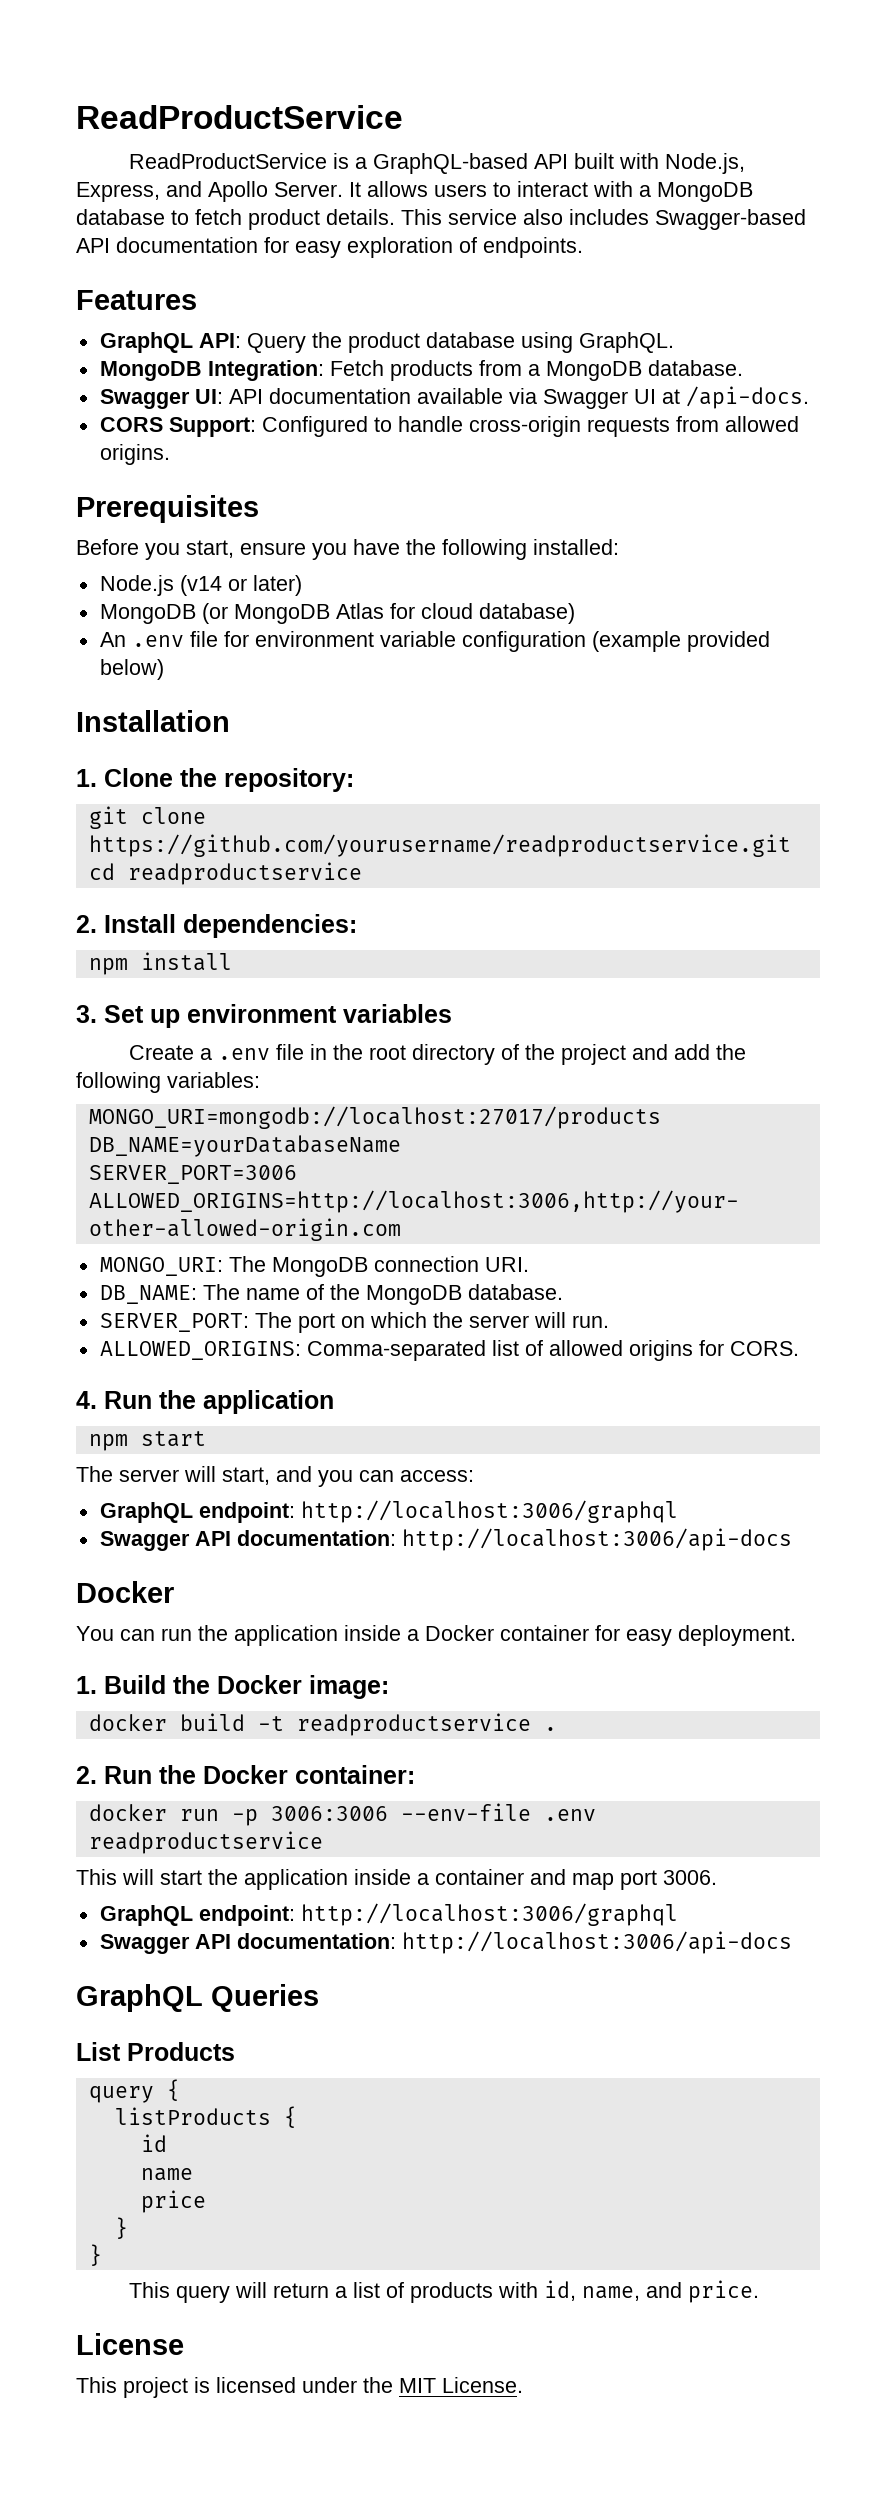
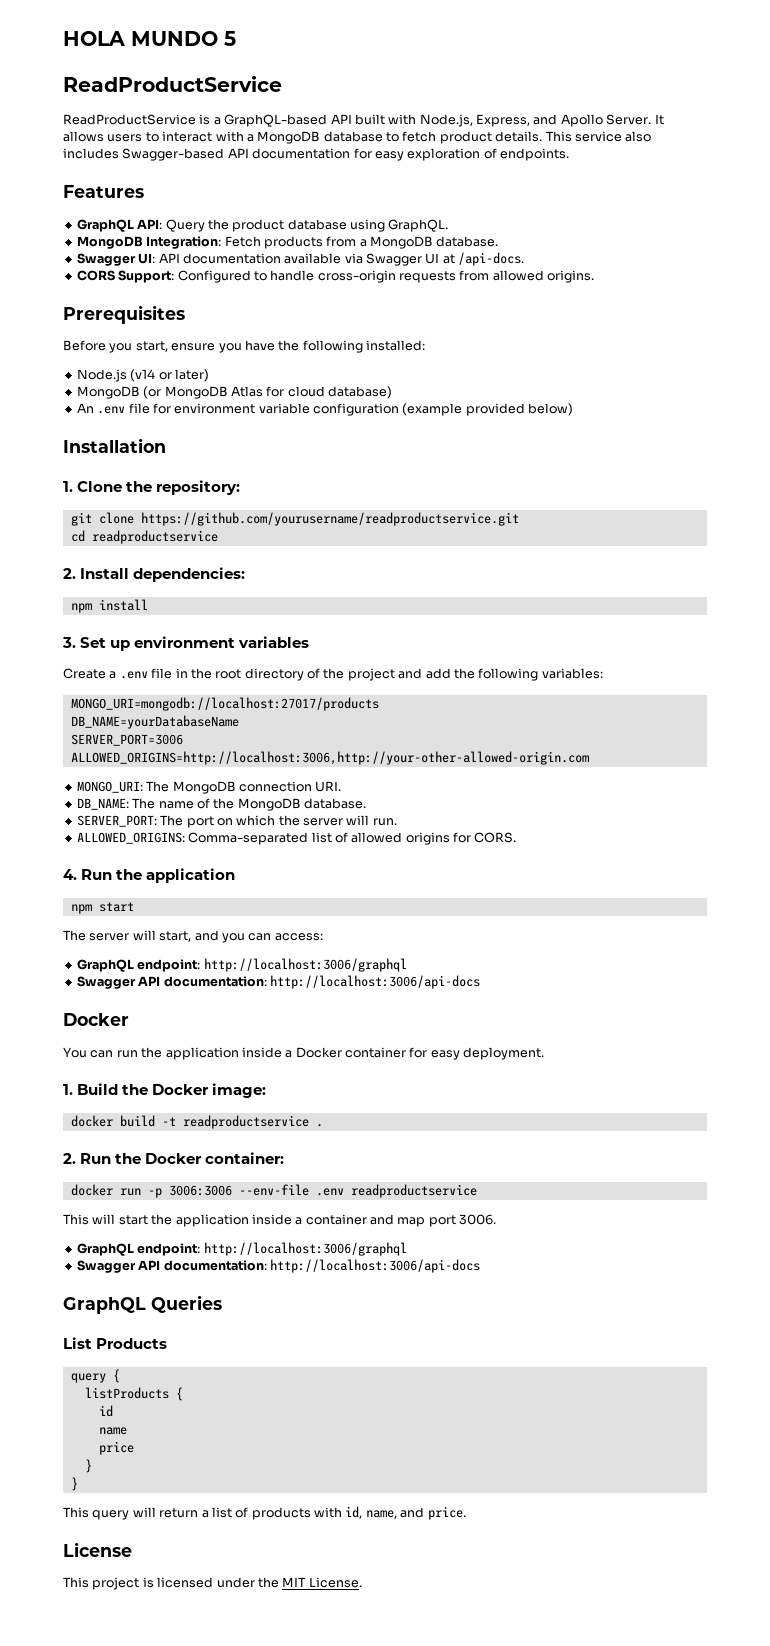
(76, 117) none -> [63,31,236,46] HOLA MUNDO 5 //

